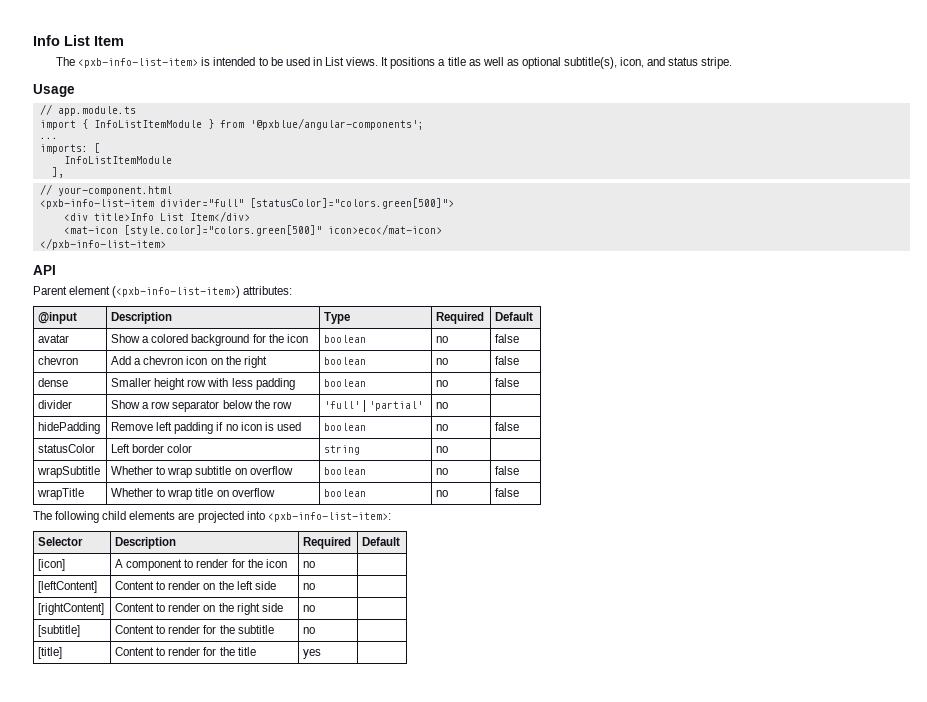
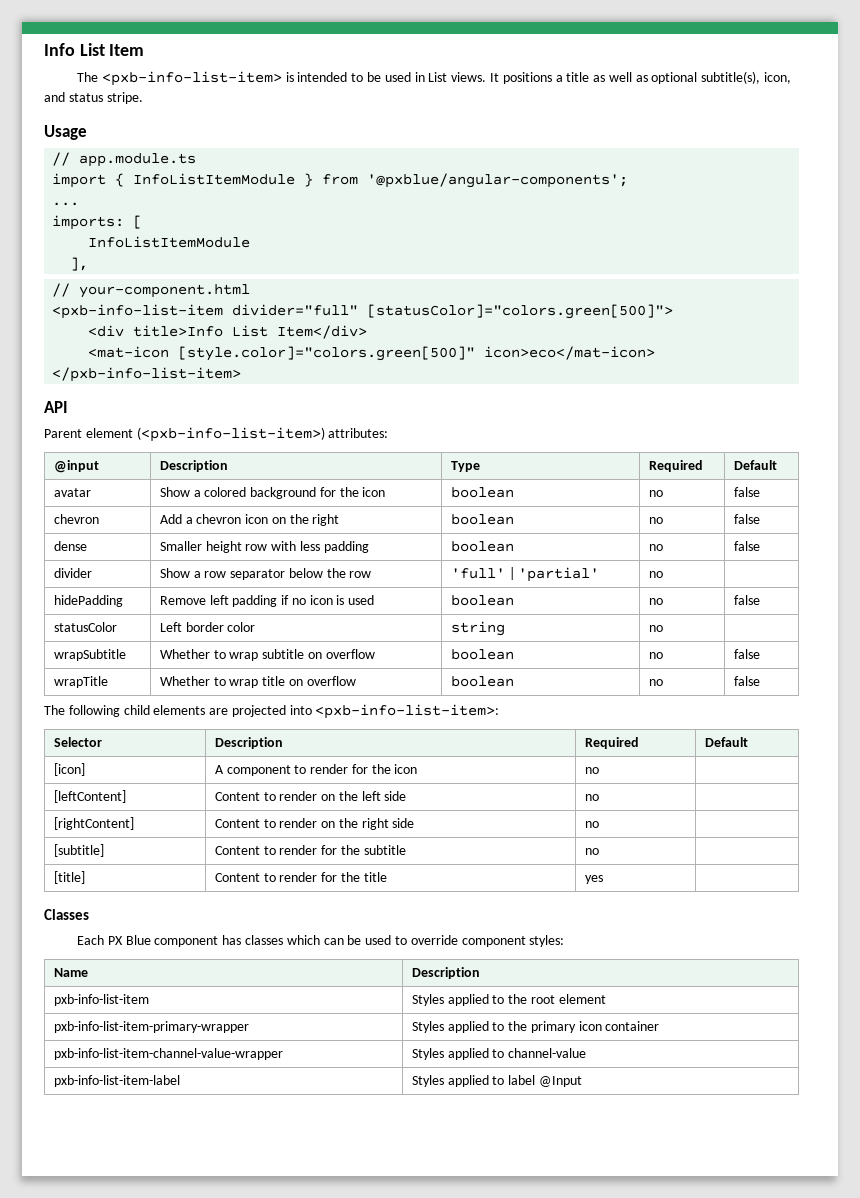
(322, 654) none -> [44,909,89,920] [77,935,565,947] [53,968,88,977] [411,967,480,979] [53,994,149,1006] [411,994,606,1006] [53,1021,249,1033] [411,1021,660,1033] [53,1048,283,1060] [411,1048,587,1060] [53,1075,180,1087] [411,1075,582,1087] // Classes // Each PX Blue component has classes which can be used to override component styles: // Name | Description // pxb-info-list-item | Styles applied to the root element // pxb-info-list-item-primary-wrapper | Styles applied to the primary icon container // pxb-info-list-item-channel-value-wrapper | Styles applied to channel-value // pxb-info-list-item-label | Styles applied to label @Input

